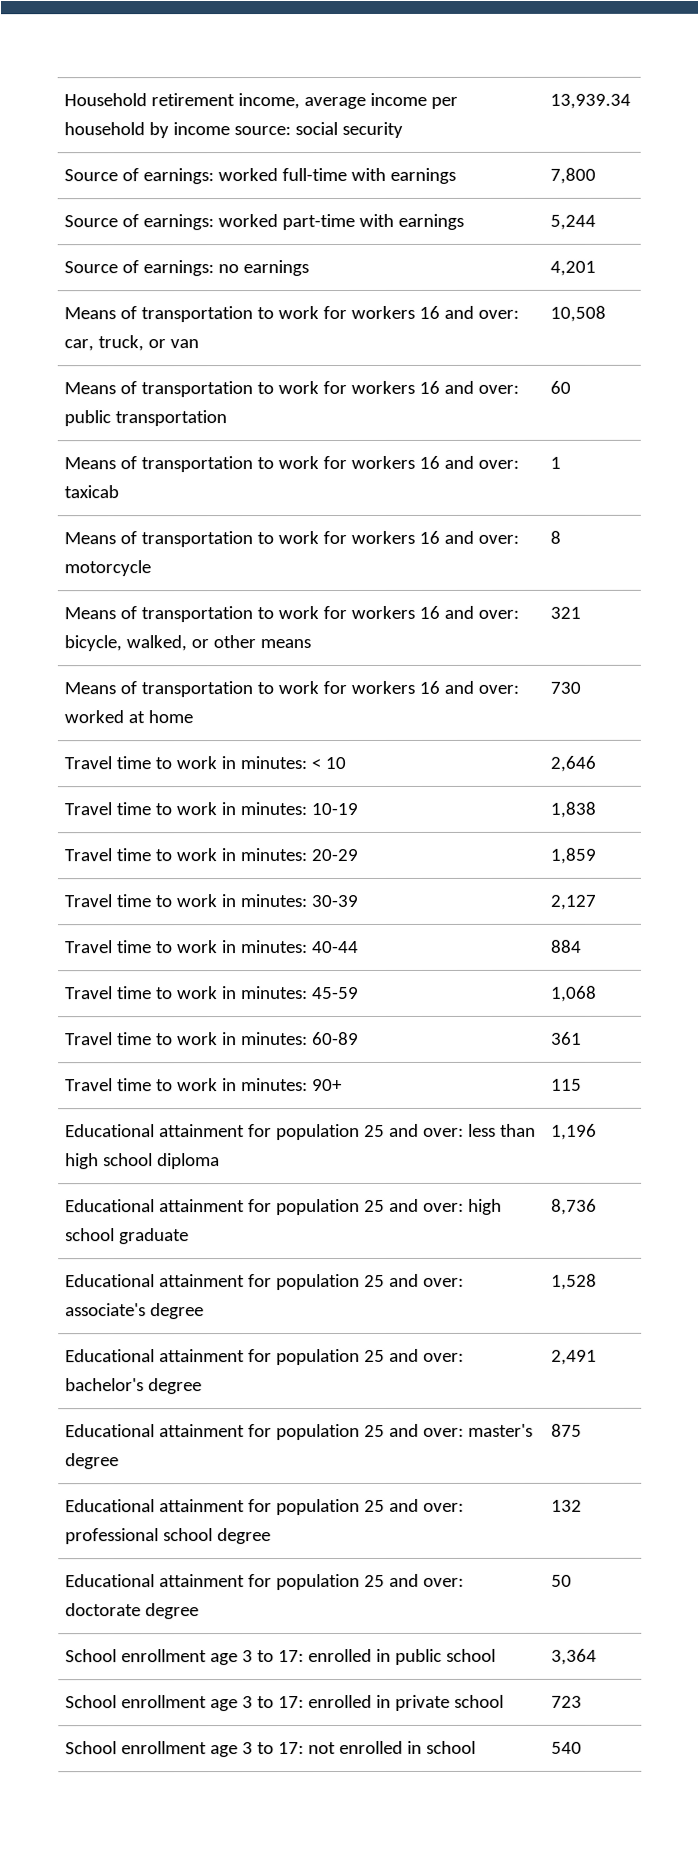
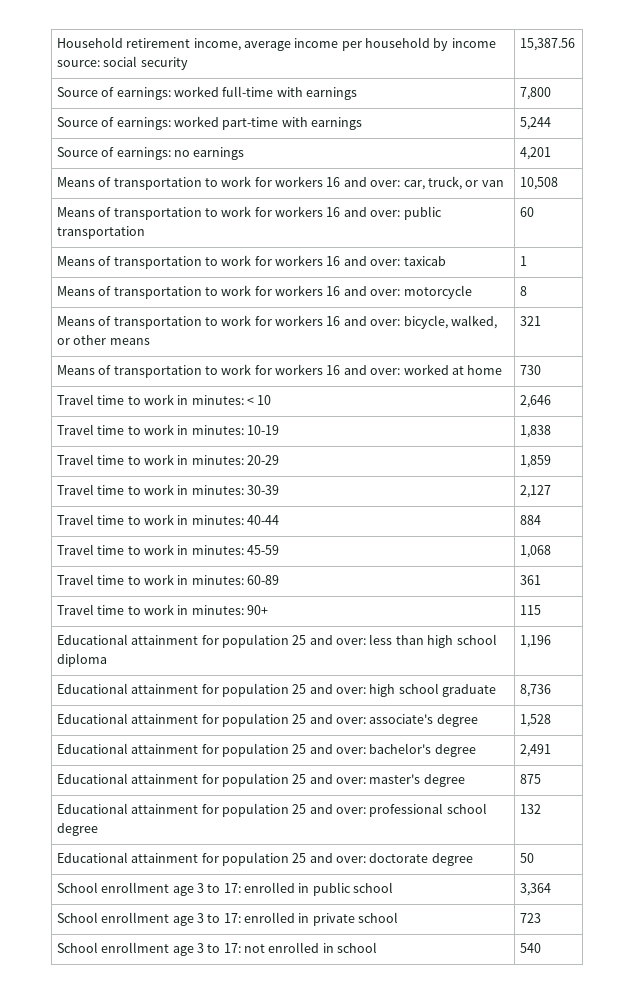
[550,93,632,109] 13,939.34 -> [519,38,575,51] 15,387.56

